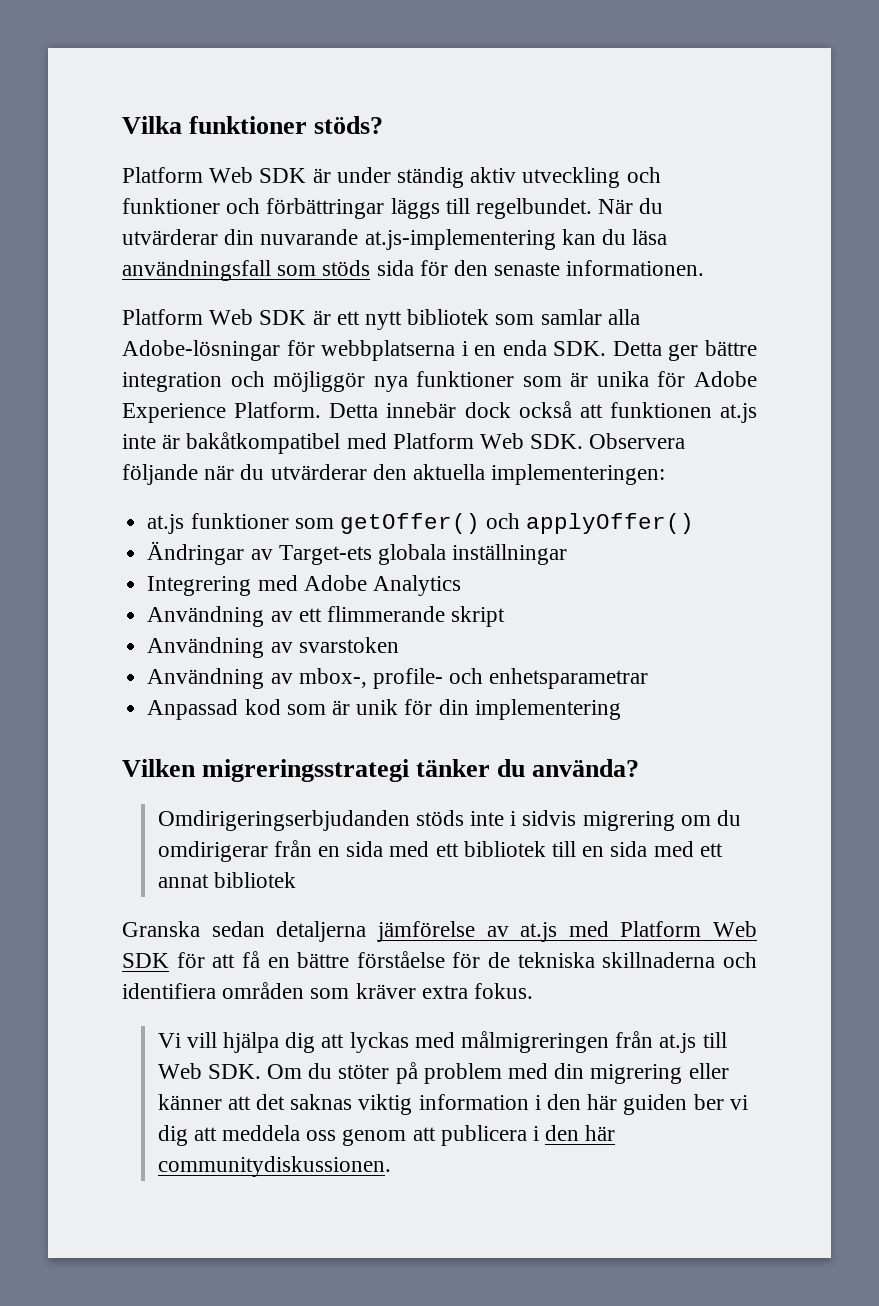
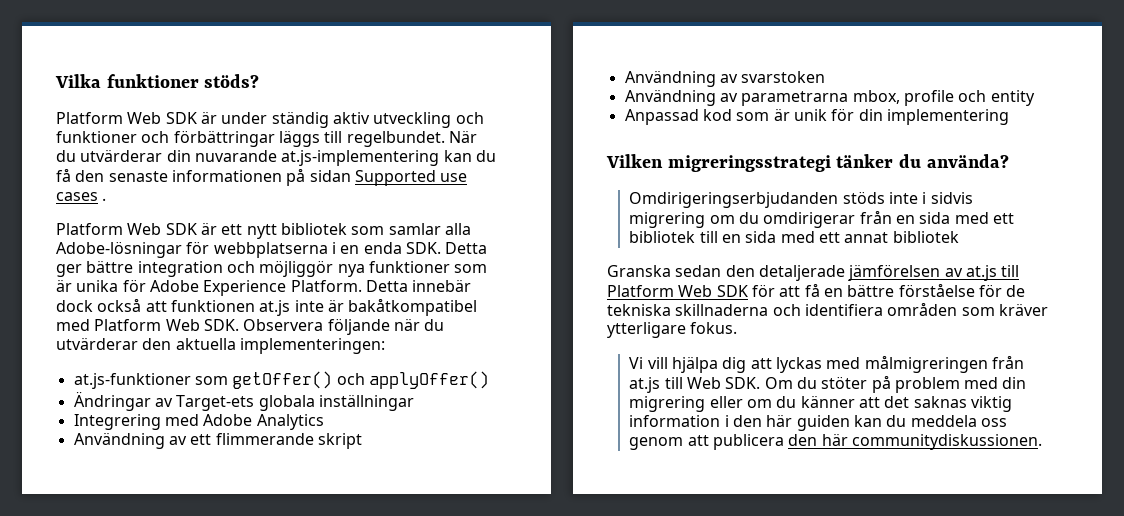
[632,229,668,245] [122,260,705,281] läsa användningsfall som stöds sida för den senaste informationen. -> [56,168,468,186] [56,192,107,201] få den senaste informationen på sidan Supported use cases .
[147,513,289,534] at.js funktioner -> [73,373,191,389] at.js-funktioner
[298,668,649,689] mbox-, profile- och enhetsparametrar -> [741,90,1035,106] parametrarna mbox, profile och entity
[276,921,475,942] detaljerna jämförelse -> [725,264,941,281] den detaljerade jämförelsen
[568,921,609,937] med -> [1001,265,1020,277] till
[421,985,468,999] extra -> [607,322,686,338] ytterligare
(729, 1071) none -> [746,396,797,408] om du
[693,1094,748,1110] [157,1125,217,1146] ber vi dig att -> [853,415,907,427] kan du
[533,1126,540,1141] i -> (784, 442) none

